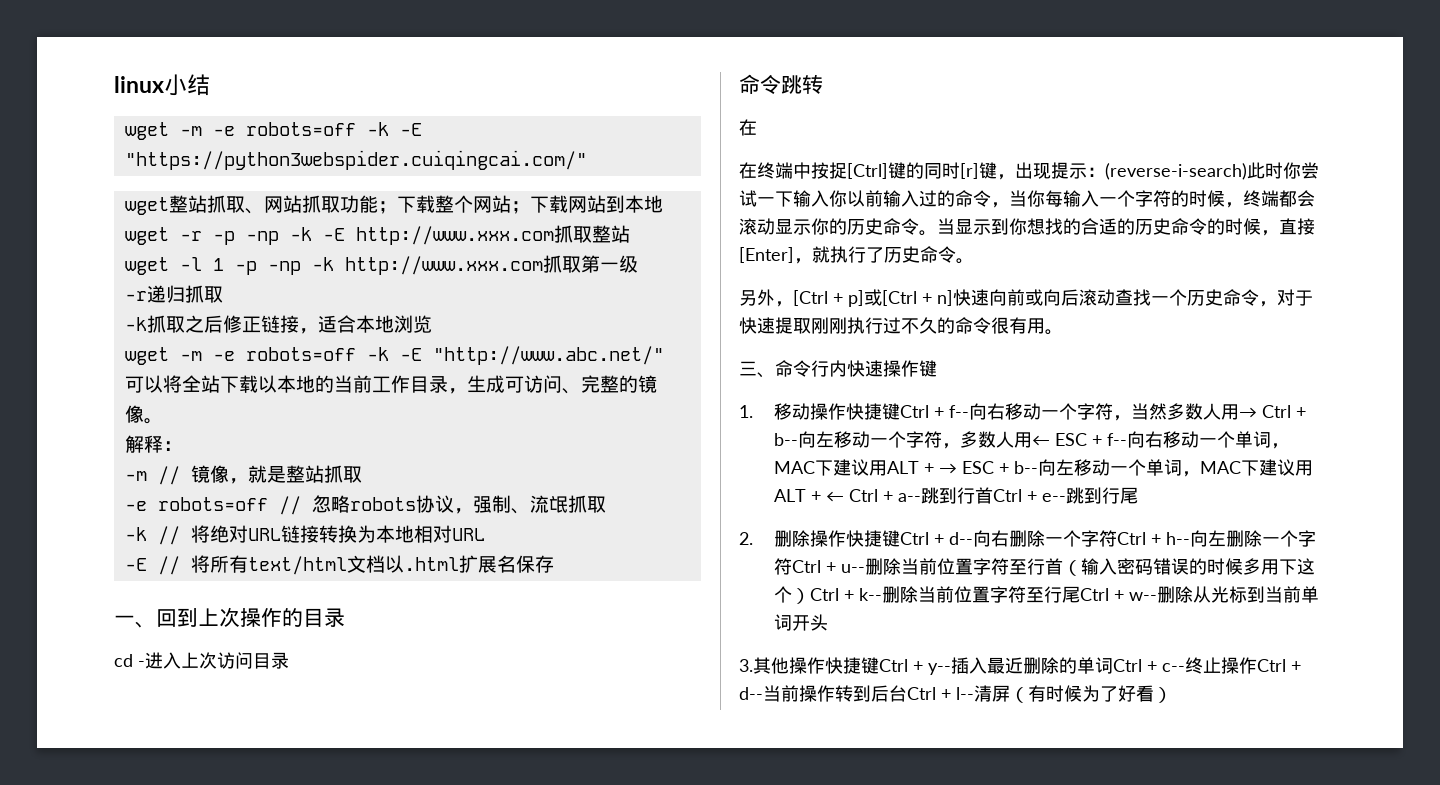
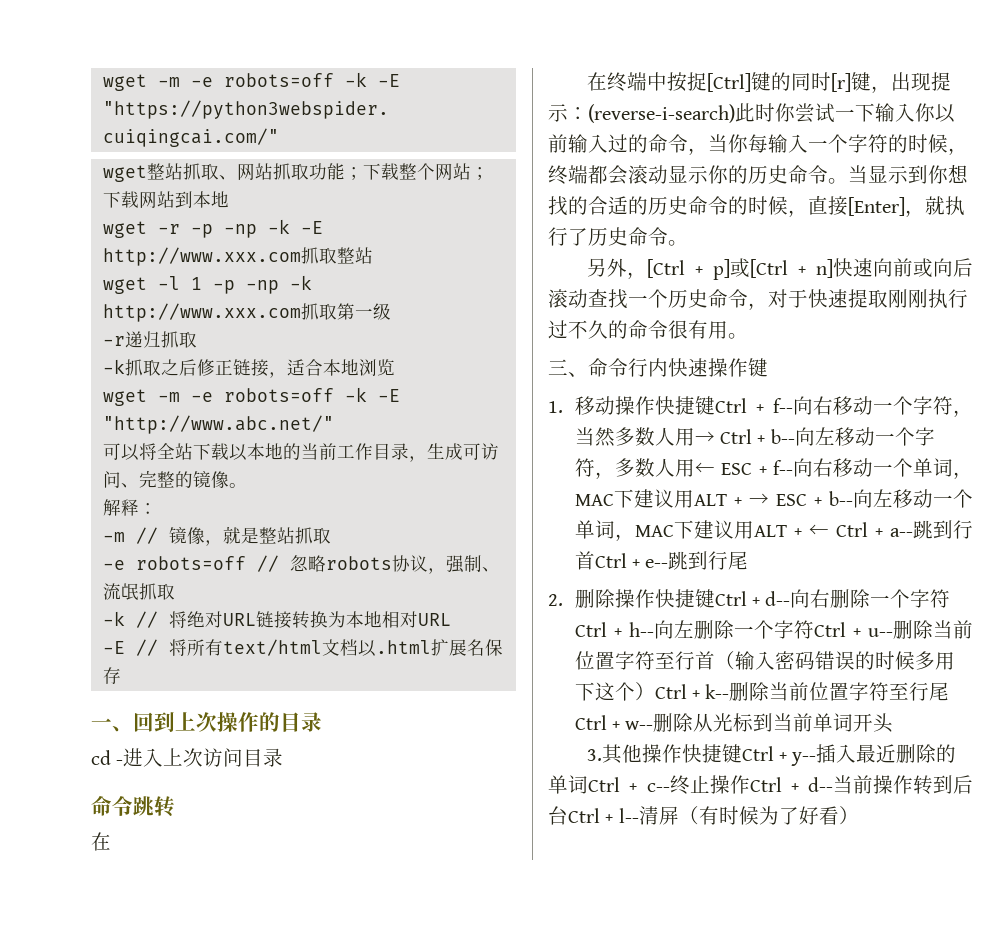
[114,74,210,96] linux小结 // -> (102, 82) none

